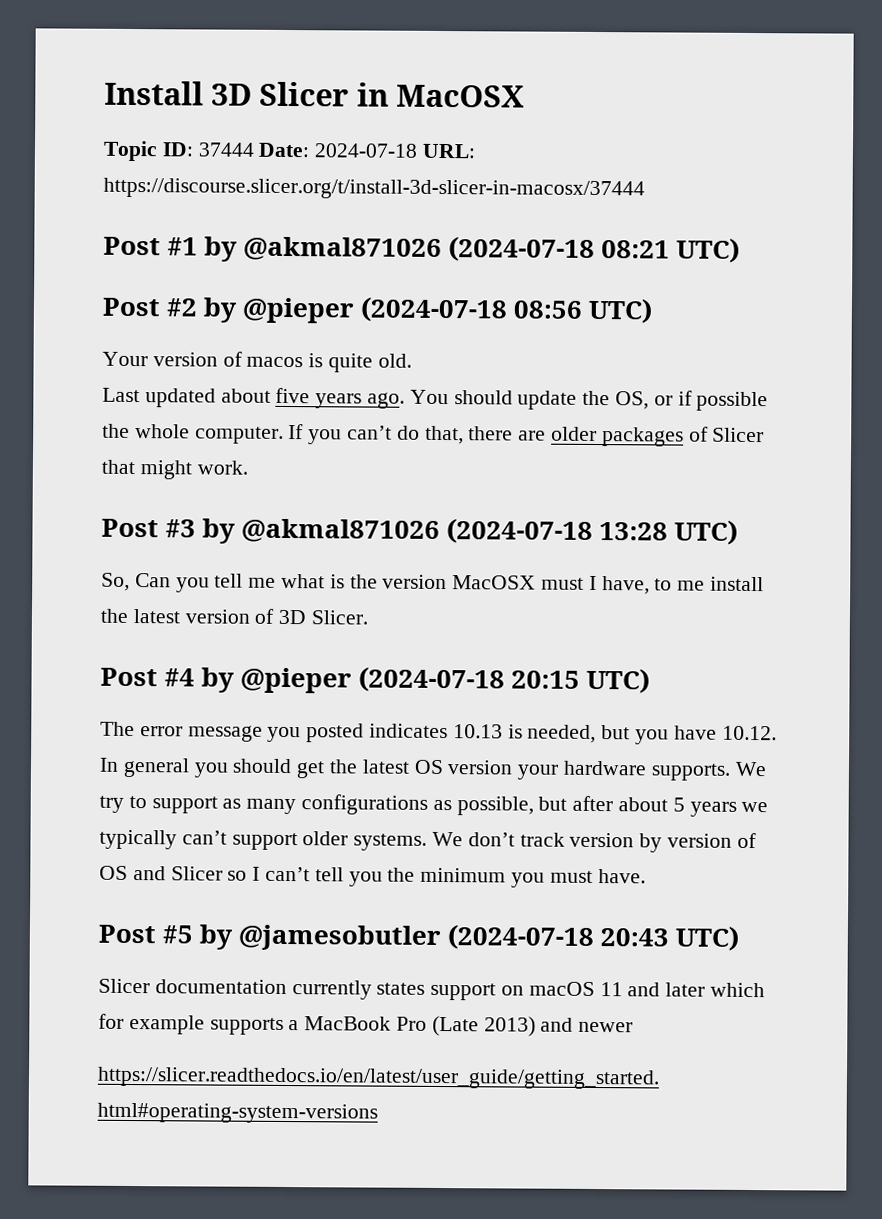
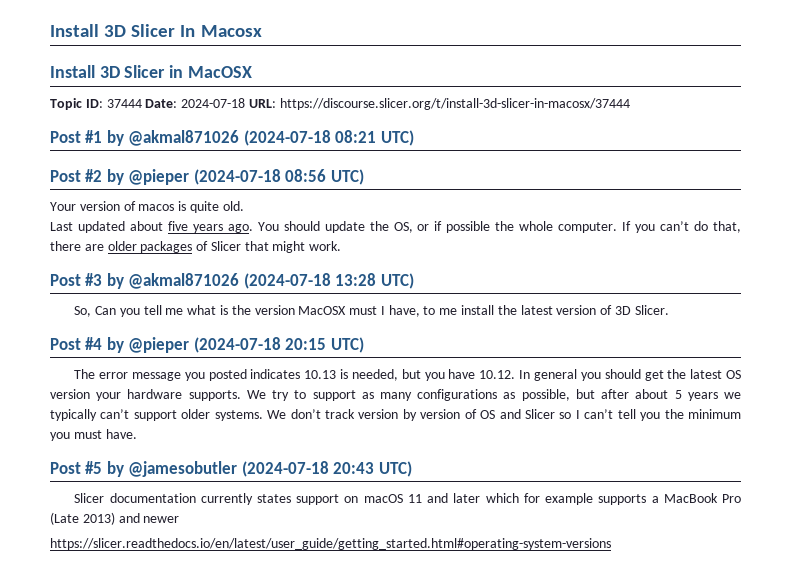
[104,80,350,107] Install 3D Slicer -> [50,24,262,37] [50,65,166,78] Install 3D Slicer In Macosx // Install 3D Slicer

